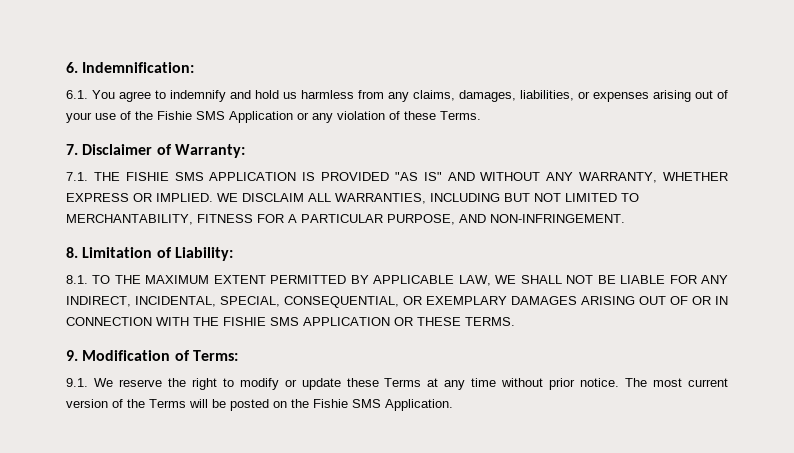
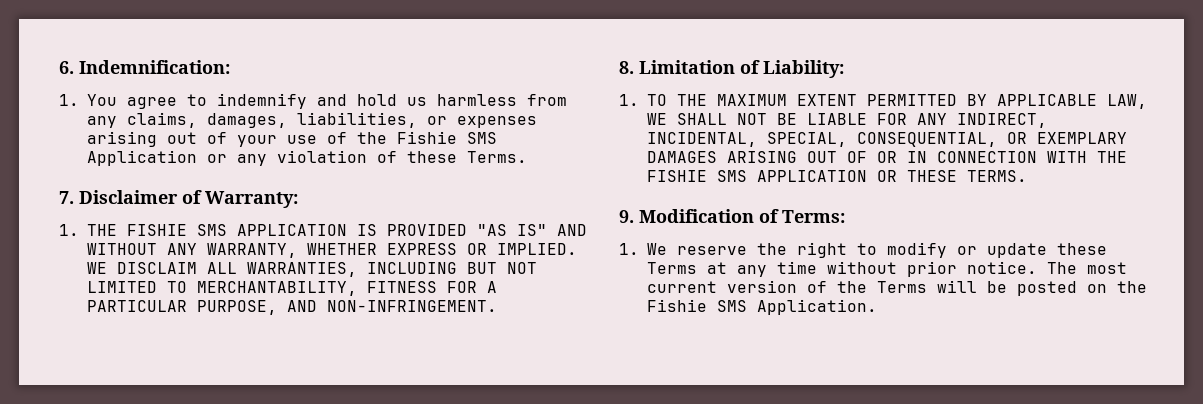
[66,90,88,99] 6.1. -> [59,94,79,106] 1.
[66,172,88,181] 7.1. -> [59,224,79,236] 1.
[66,275,88,284] 8.1. -> [619,94,639,106] 1.
[66,378,88,387] 9.1. -> [619,243,639,255] 1.

